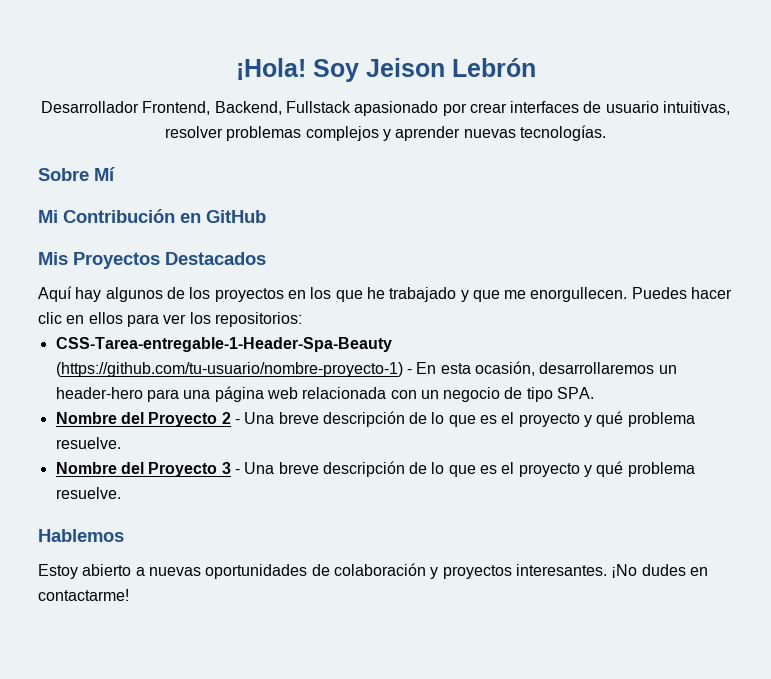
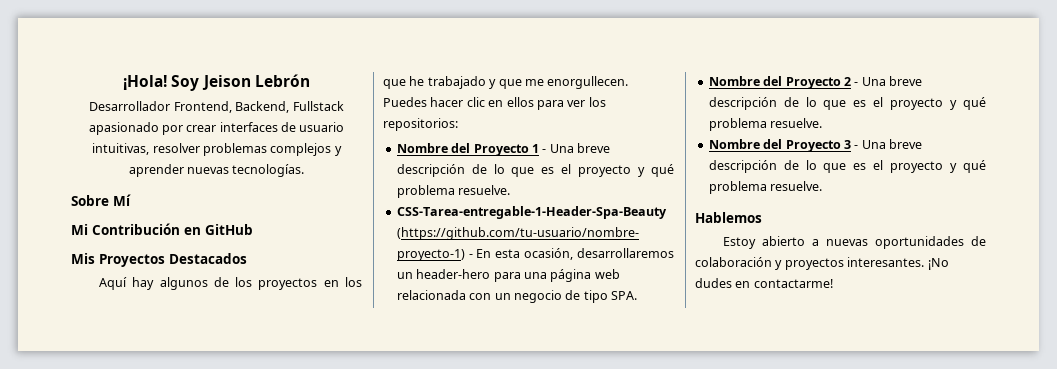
(302, 319) none -> [396,143,610,156] [396,164,674,177] [396,185,511,198] // Nombre del Proyecto 1 - Una breve descripción de lo que es el proyecto y qué problema resuelve.

